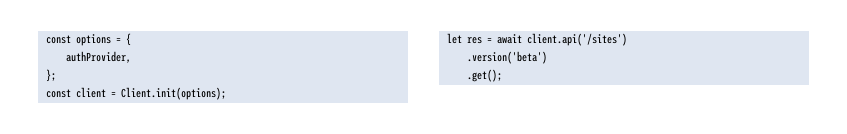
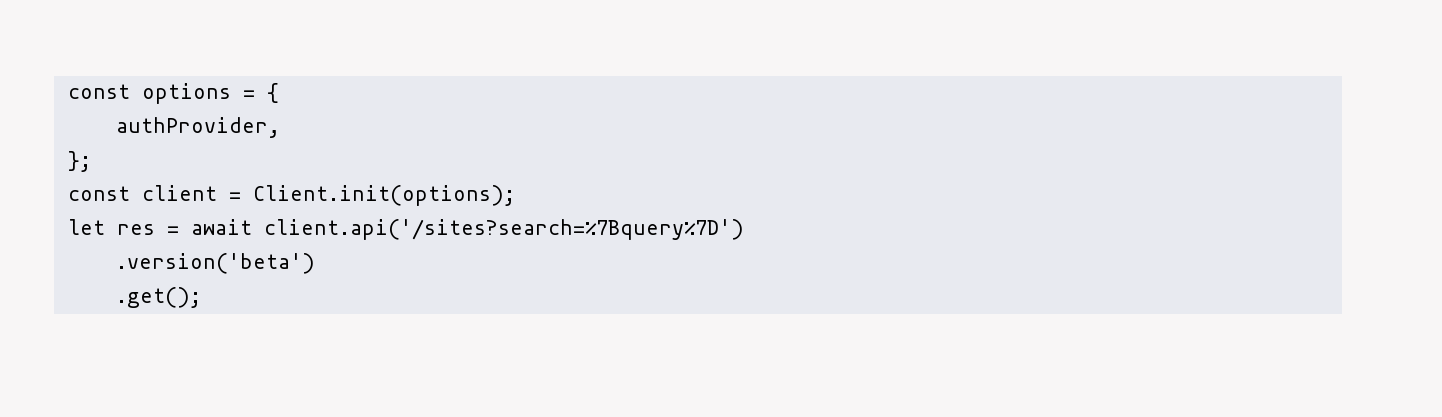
[526,33,627,46] client.api('/sites') -> [264,219,745,240] client.api('/sites?search=%7Bquery%7D')

